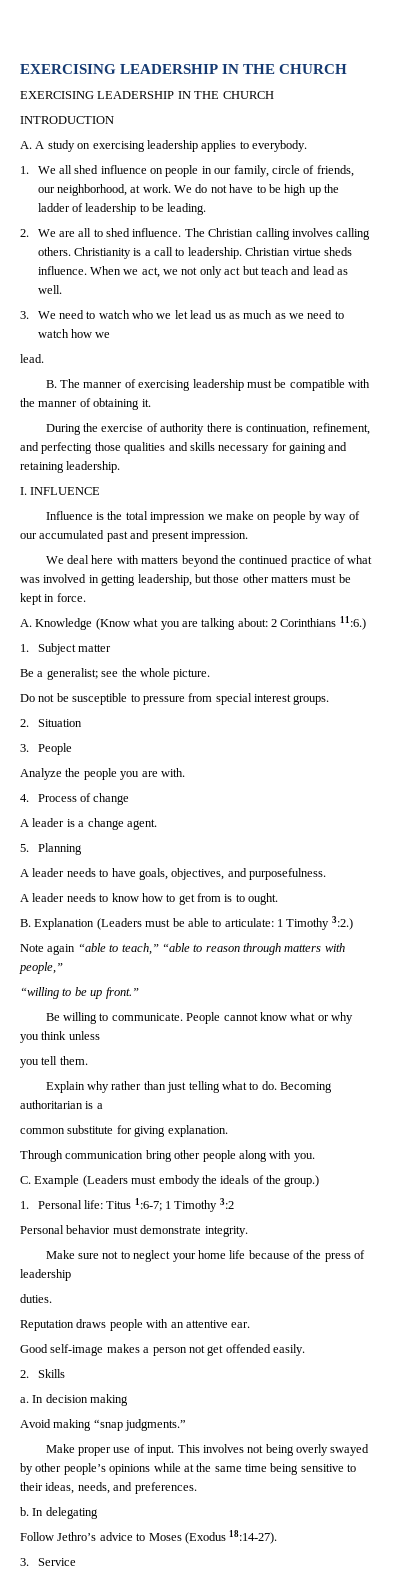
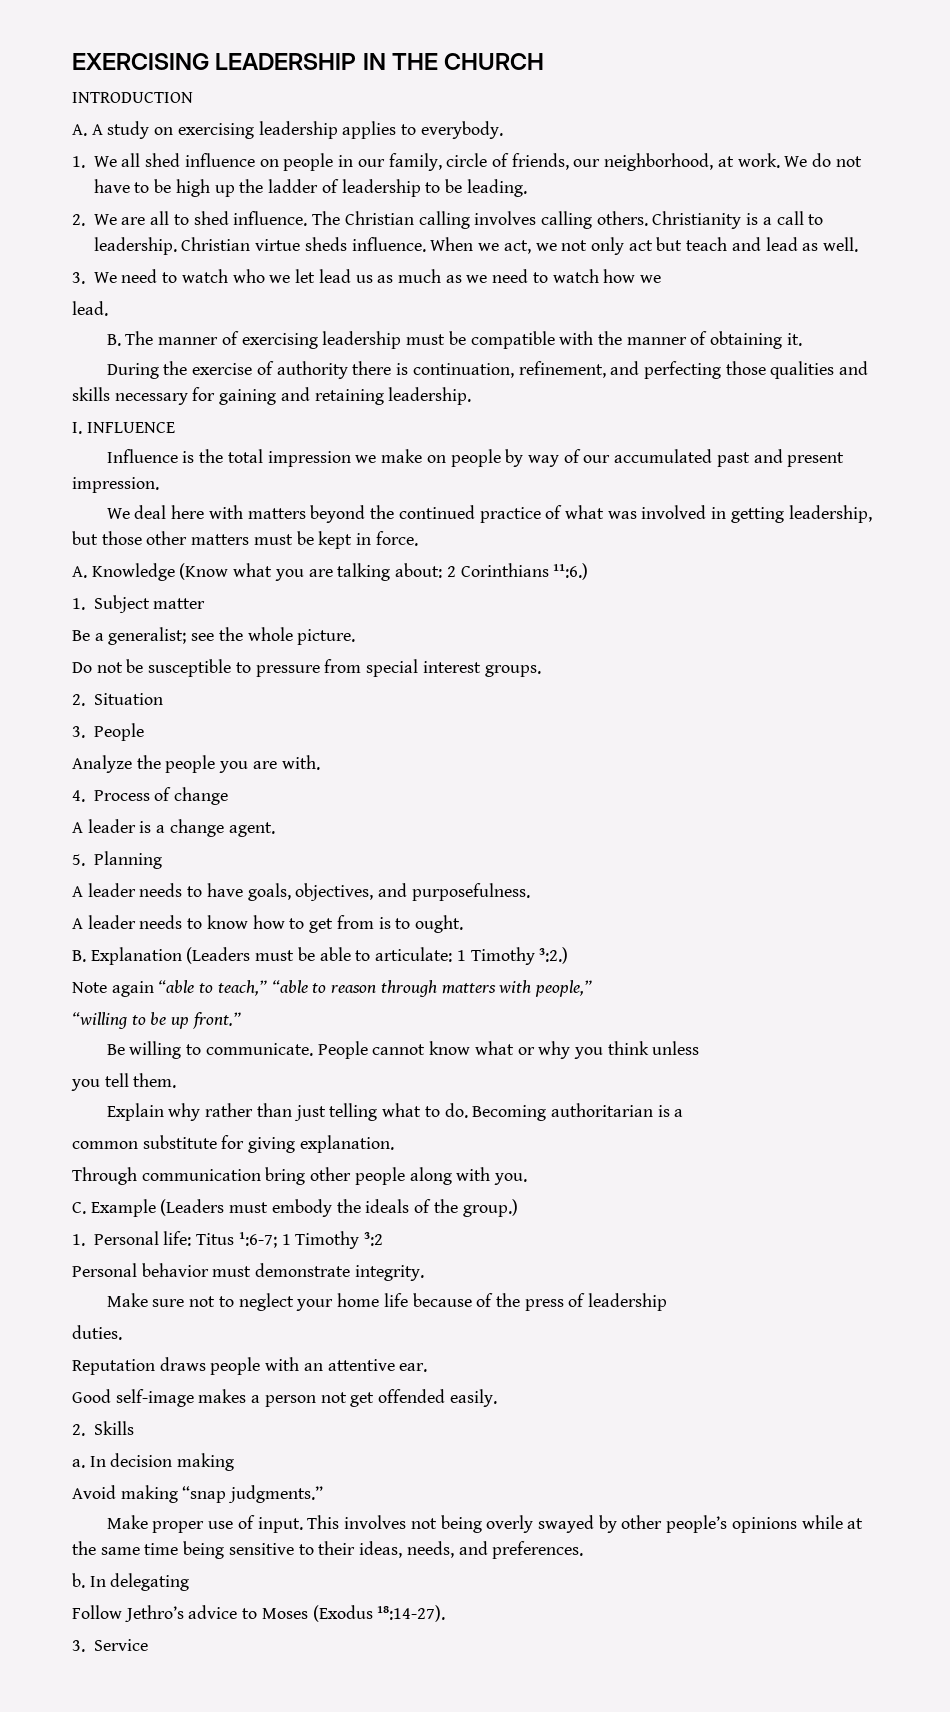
[20,64,348,74] [20,91,274,99] EXERCISING LEADERSHIP IN THE CHURCH // EXERCISING LEADERSHIP IN THE CHURCH -> [72,53,545,70] EXERCISING LEADERSHIP IN THE CHURCH

